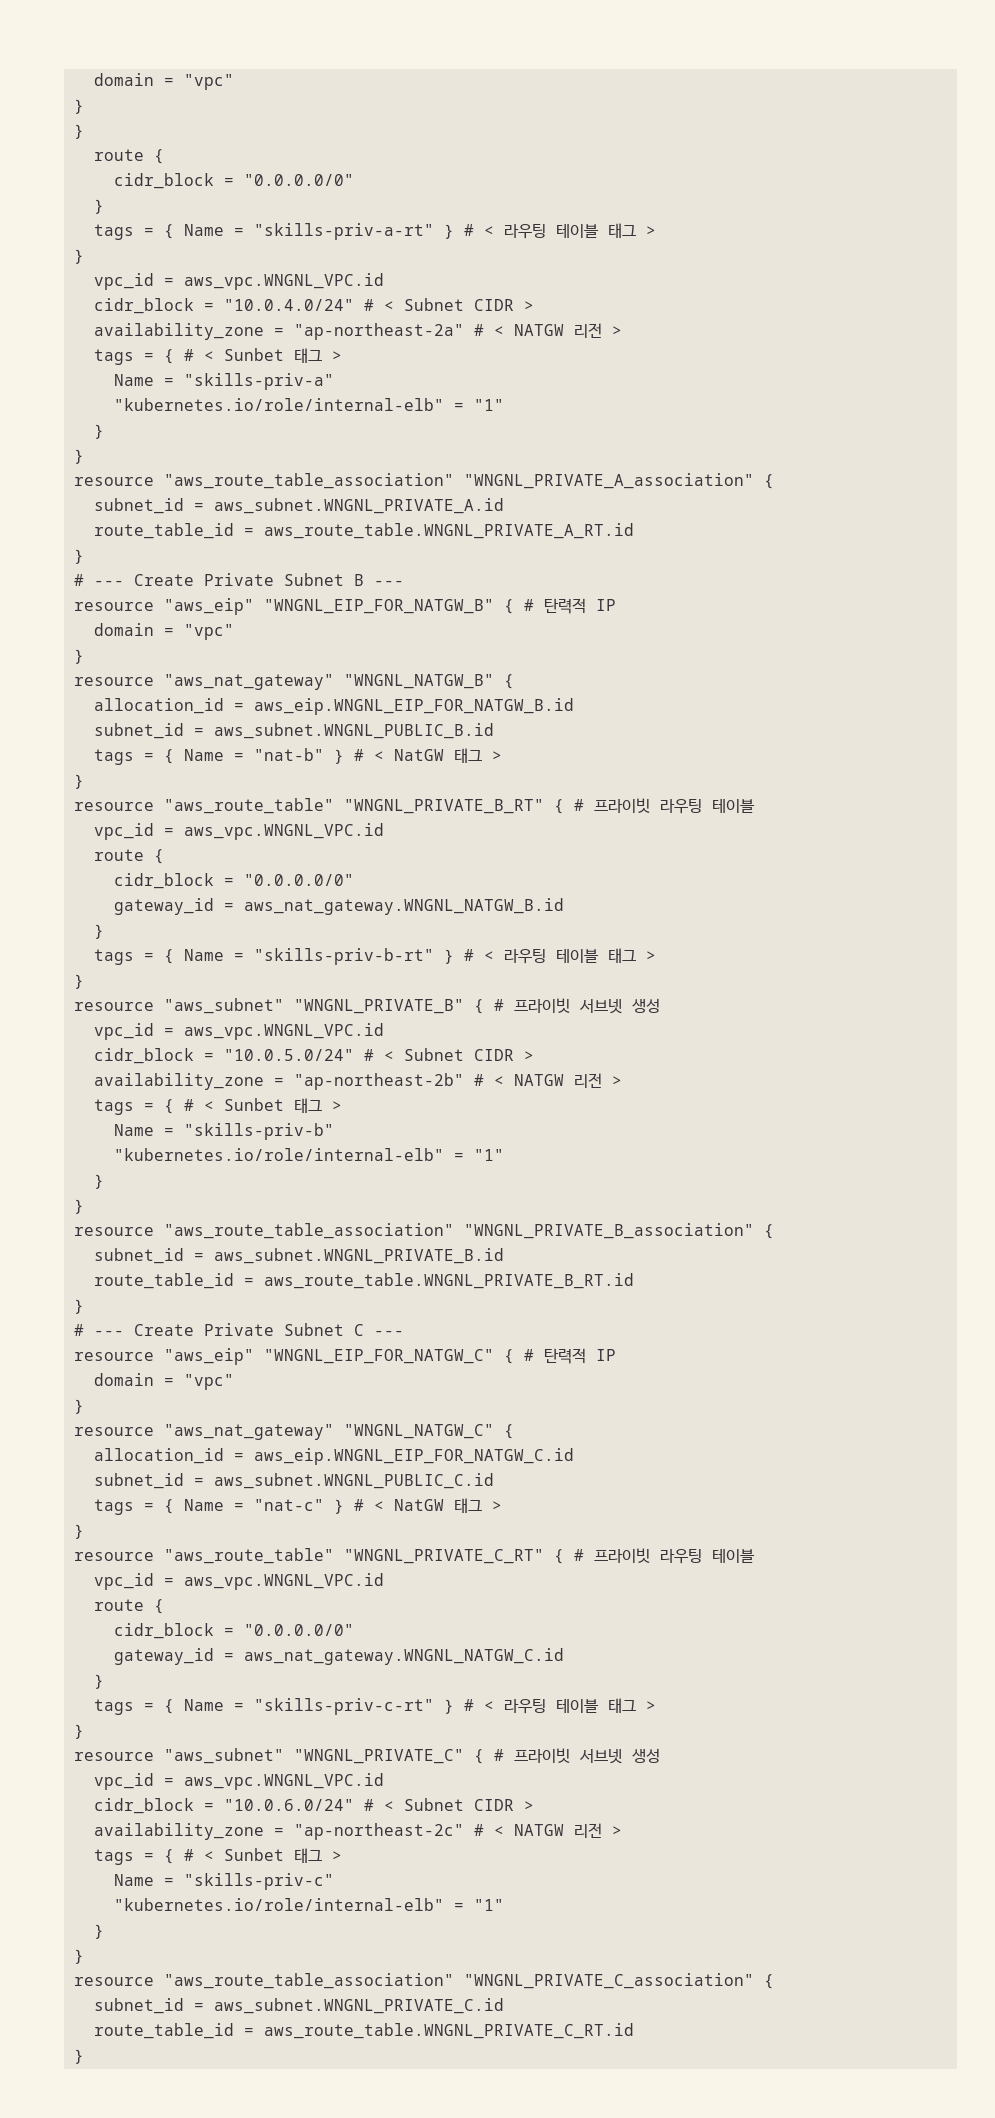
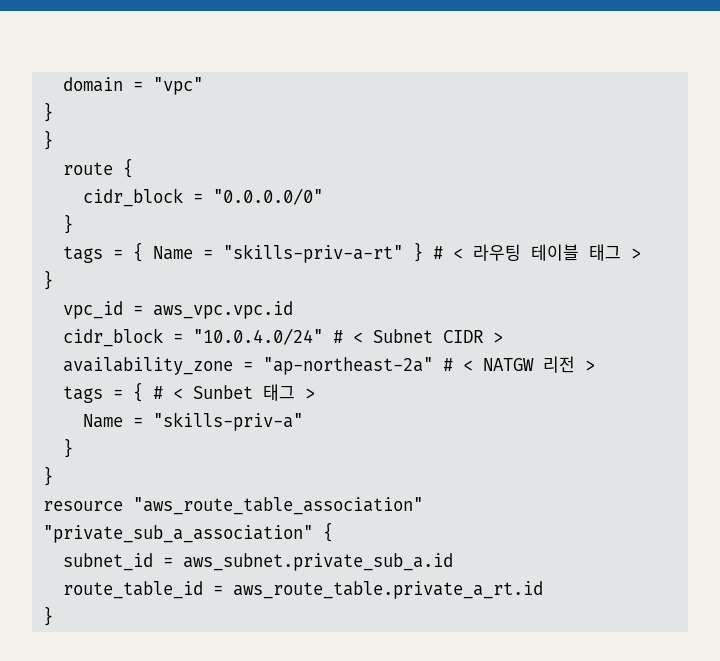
[183,273,384,290] aws_vpc.WNGNL_VPC.id -> [153,301,294,319] aws_vpc.vpc.id
[113,398,504,411] [93,424,104,439] [73,449,84,464] [73,473,774,489] [93,498,504,514] [93,523,634,539] [73,549,84,564] [73,573,404,586] [73,598,616,615] [93,623,234,640] [73,649,84,664] [73,674,514,690] [93,698,574,715] [93,723,494,739] [93,748,502,765] [73,774,84,789] [73,798,755,814] [93,823,384,840] [93,849,164,864] [113,873,354,889] [113,898,564,915] [93,924,104,939] [93,948,656,965] [73,974,84,989] [73,998,660,1014] [93,1023,384,1040] [93,1048,534,1064] [93,1073,622,1090] [93,1098,342,1115] [113,1123,334,1140] [113,1148,504,1161] [93,1174,104,1189] [73,1199,84,1214] [73,1223,774,1239] [93,1248,504,1264] [93,1273,634,1289] [73,1299,84,1314] [73,1323,404,1336] [73,1348,616,1365] [93,1373,234,1390] [73,1399,84,1414] [73,1424,514,1440] [93,1448,574,1465] [93,1473,494,1489] [93,1498,502,1515] [73,1524,84,1539] [73,1548,755,1564] [93,1573,384,1590] [93,1599,164,1614] [113,1623,354,1639] [113,1648,564,1665] [93,1674,104,1689] [93,1698,656,1715] [73,1724,84,1739] [73,1748,660,1764] [93,1773,384,1790] [93,1798,534,1814] [93,1823,622,1840] [93,1848,342,1865] [113,1873,334,1890] [113,1898,504,1911] [93,1924,104,1939] [73,1949,84,1964] [73,1973,774,1989] [93,1998,504,2014] [93,2023,634,2039] [73,2049,84,2064] // "kubernetes.io/role/internal-elb" = "1" // } // } // resource "aws_route_table_association" "WNGNL_PRIVATE_A_association" { // subnet_id = aws_subnet.WNGNL_PRIVATE_A.id // route_table_id = aws_route_table.WNGNL_PRIVATE_A_RT.id // } // # --- Create Private Subnet B --- // resource "aws_eip" "WNGNL_EIP_FOR_NATGW_B" { # 탄력적 IP // domain = "vpc" // } // resource "aws_nat_gateway" "WNGNL_NATGW_B" { // allocation_id = aws_eip.WNGNL_EIP_FOR_NATGW_B.id // subnet_id = aws_subnet.WNGNL_PUBLIC_B.id // tags = { Name = "nat-b" } # < NatGW 태그 > // } // resource "aws_route_table" "WNGNL_PRIVATE_B_RT" { # 프라이빗 라우팅 테이블 // vpc_id = aws_vpc.WNGNL_VPC.id // route { // cidr_block = "0.0.0.0/0" // gateway_id = aws_nat_gateway.WNGNL_NATGW_B.id // } // tags = { Name = "skills-priv-b-rt" } # < 라우팅 테이블 태그 > // } // resource "aws_subnet" "WNGNL_PRIVATE_B" { # 프라이빗 서브넷 생성 // vpc_id = aws_vpc.WNGNL_VPC.id // cidr_block = "10.0.5.0/24" # < Subnet CIDR > // availability_zone = "ap-northeast-2b" # < NATGW 리전 > // tags = { # < Sunbet 태그 > // Name = "skills-priv-b" // "kubernetes.io/role/internal-elb" = "1" // } // } // resource "aws_route_table_association" "WNGNL_PRIVATE_B_association" { // subnet_id = aws_subnet.WNGNL_PRIVATE_B.id // route_table_id = aws_route_table.WNGNL_PRIVATE_B_RT.id // } // # --- Create Private Subnet C --- // resource "aws_eip" "WNGNL_EIP_FOR_NATGW_C" { # 탄력적 IP // domain = "vpc" // } // resource "aws_nat_gateway" "WNGNL_NATGW_C" { // allocation_id = aws_eip.WNGNL_EIP_FOR_NATGW_C.id // subnet_id = aws_subnet.WNGNL_PUBLIC_C.id // tags = { Name = "nat-c" } # < NatGW 태그 > // } // resource "aws_route_table" "WNGNL_PRIVATE_C_RT" { # 프라이빗 라우팅 테이블 // vpc_id = aws_vpc.WNGNL_VPC.id // route { // cidr_block = "0.0.0.0/0" // gateway_id = aws_nat_gateway.WNGNL_NATGW_C.id // } // tags = { Name = "skills-priv-c-rt" } # < 라우팅 테이블 태그 > // } // resource "aws_subnet" "WNGNL_PRIVATE_C" { # 프라이빗 서브넷 생성 // vpc_id = aws_vpc.WNGNL_VPC.id // cidr_block = "10.0.6.0/24" # < Subnet CIDR > // availability_zone = "ap-northeast-2c" # < NATGW 리전 > // tags = { # < Sunbet 태그 > // Name = "skills-priv-c" // "kubernetes.io/role/internal-elb" = "1" // } // } // resource "aws_route_table_association" "WNGNL_PRIVATE_C_association" { // subnet_id = aws_subnet.WNGNL_PRIVATE_C.id // route_table_id = aws_route_table.WNGNL_PRIVATE_C_RT.id // } -> [63,438,74,458] [43,466,54,486] [43,497,424,515] [43,522,334,543] [63,553,454,571] [63,581,544,599] [43,606,54,626] // } // } // resource "aws_route_table_association" "private_sub_a_association" { // subnet_id = aws_subnet.private_sub_a.id // route_table_id = aws_route_table.private_a_rt.id // }

